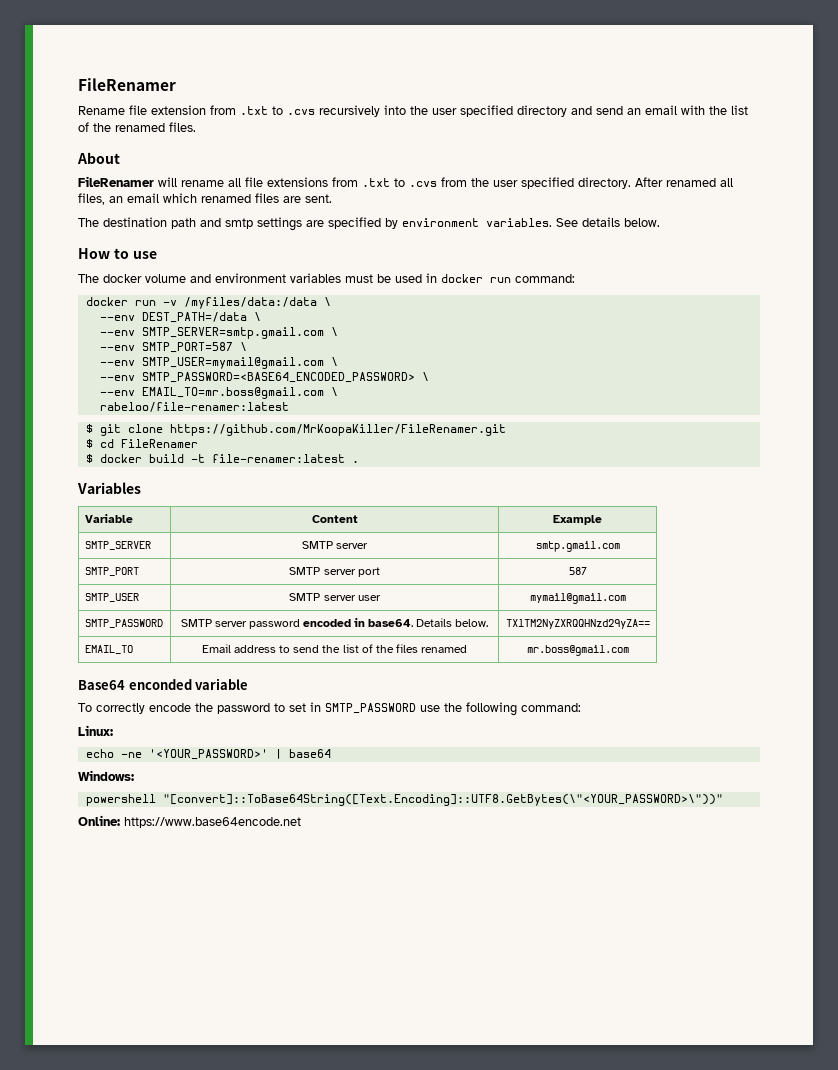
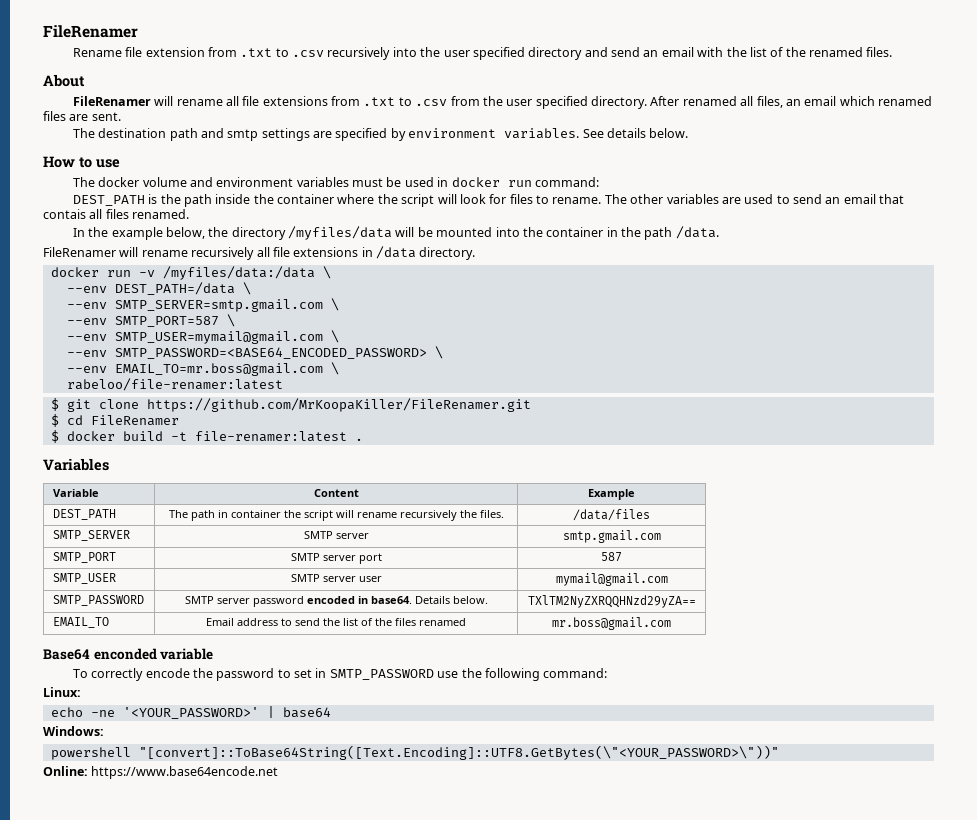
[287,109,315,115] .cvs -> [292,50,325,57] .csv
[409,181,437,187] .cvs -> [415,99,448,106] .csv
(575, 278) none -> [72,194,905,207] [43,209,190,219] [72,226,719,240] [43,246,476,260] // DEST_PATH is the path inside the container where the script will look for files to rename. The other variables are used to send an email that contais all files renamed. // In the example below, the directory /myfiles/data will be mounted into the container in the path /data. // FileRenamer will rename recursively all file extensions in /data directory.
(602, 520) none -> [52,509,116,520] [168,510,504,521] [573,509,650,521] // DEST_PATH | The path in container the script will rename recursively the files. | /data/files

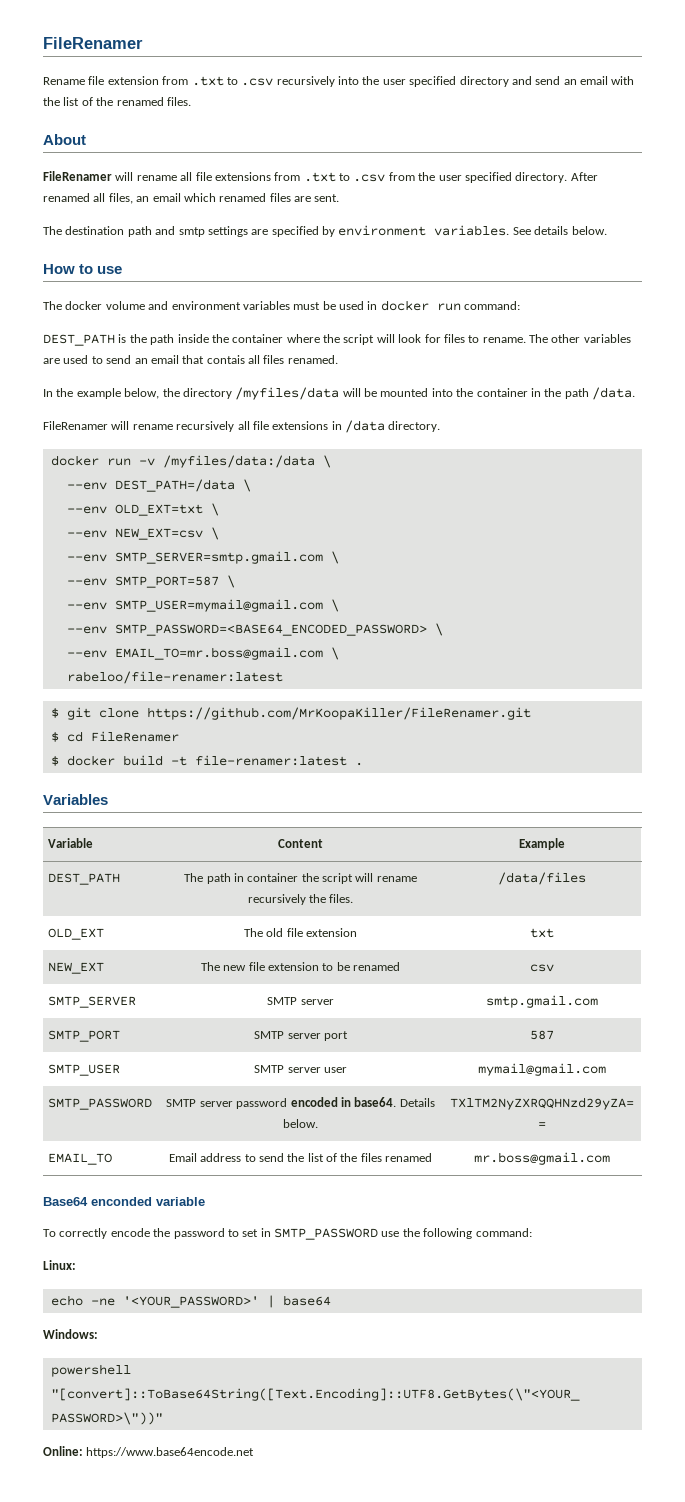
(251, 288) none -> [66,503,219,516] [66,527,219,540] // --env OLD_EXT=txt \ // --env NEW_EXT=csv \
(650, 515) none -> [48,928,105,940] [243,928,358,937] [530,928,554,938] [48,962,105,974] [200,962,401,971] [530,964,554,972] // OLD_EXT | The old file extension | txt // NEW_EXT | The new file extension to be renamed | csv

